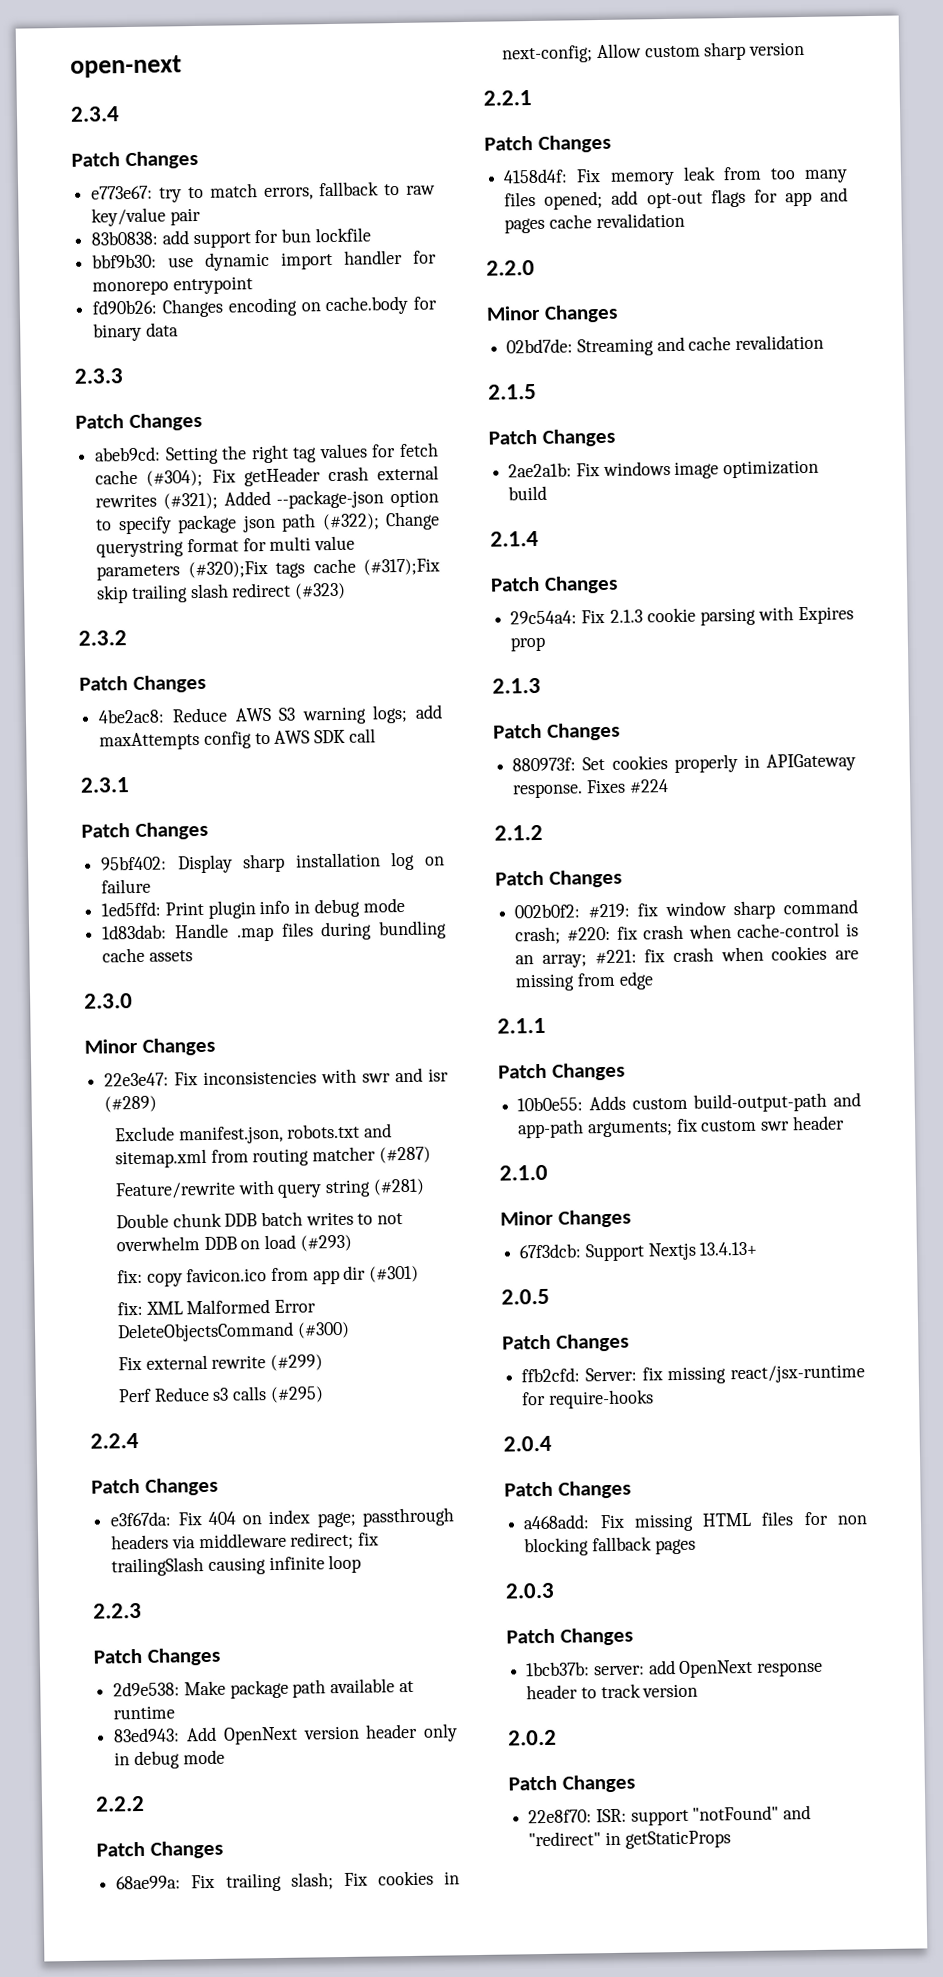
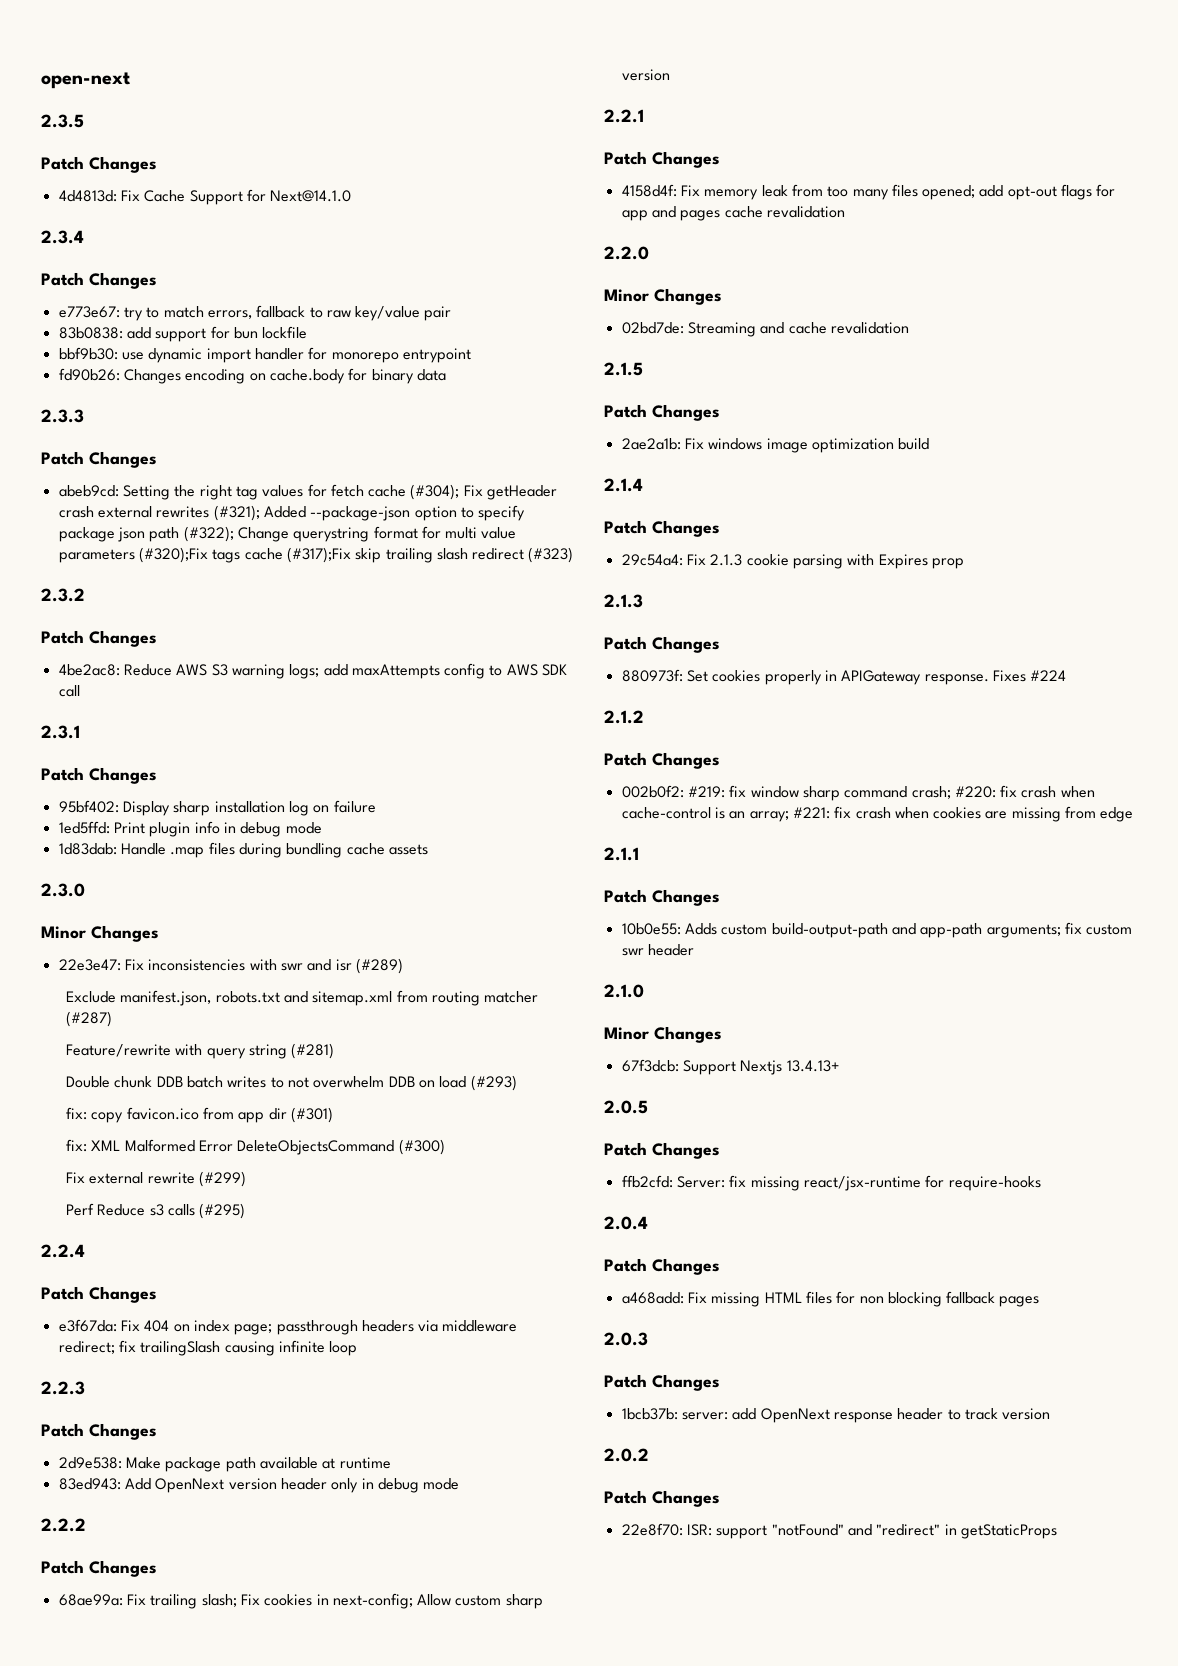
(182, 66) none -> [41,114,84,128] [41,156,157,173] [58,189,352,205] // 2.3.5 // Patch Changes // 4d4813d: Fix Cache Support for Next@14.1.0

